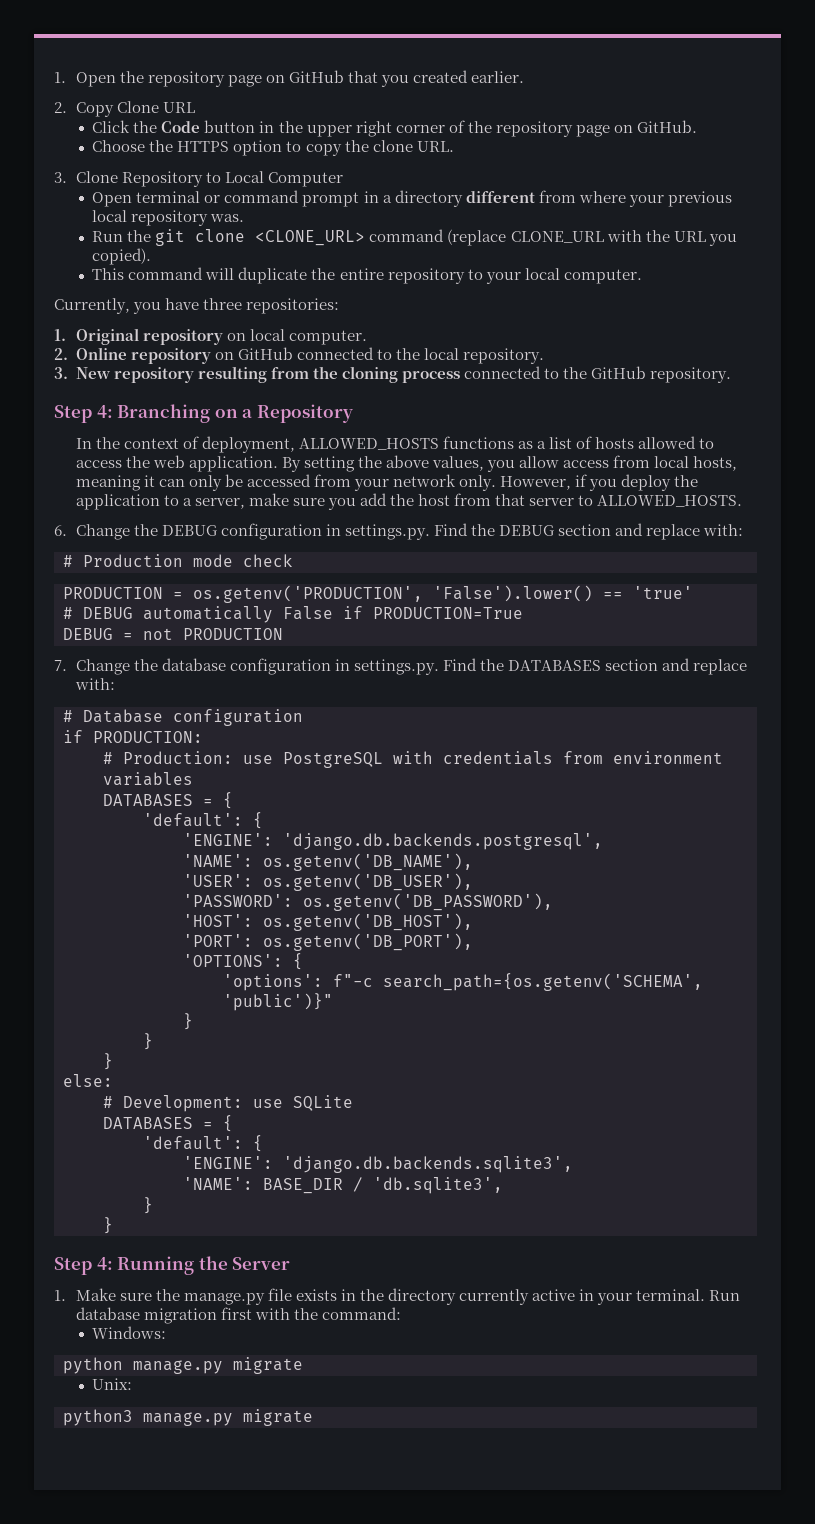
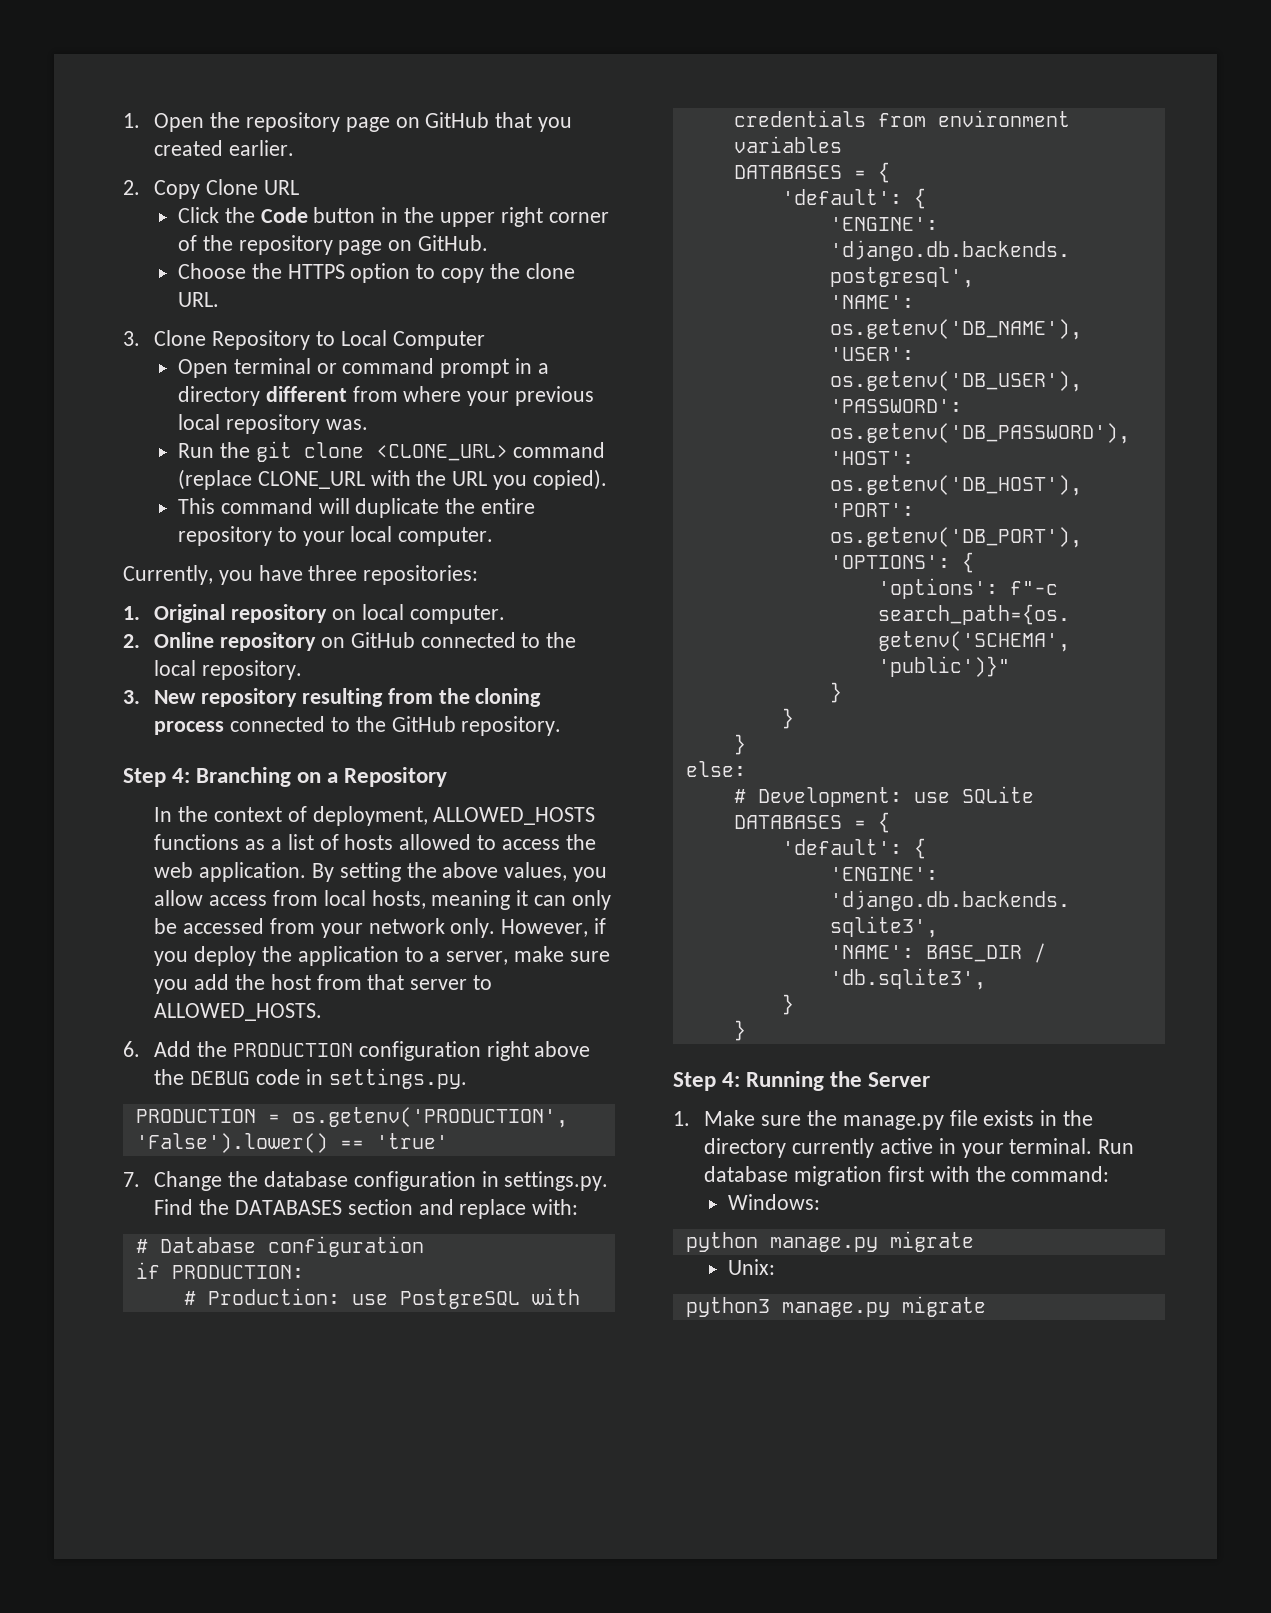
[75,523,744,540] [63,554,293,567] Change the DEBUG configuration in settings.py. Find the DEBUG section and replace with: // # Production mode check -> [154,1041,591,1061] [154,1068,467,1089] Add the PRODUCTION configuration right above the DEBUG code in settings.py.
[63,606,523,623] [63,628,283,640] // # DEBUG automatically False if PRODUCTION=True // DEBUG = not PRODUCTION -> (448, 1141) none

